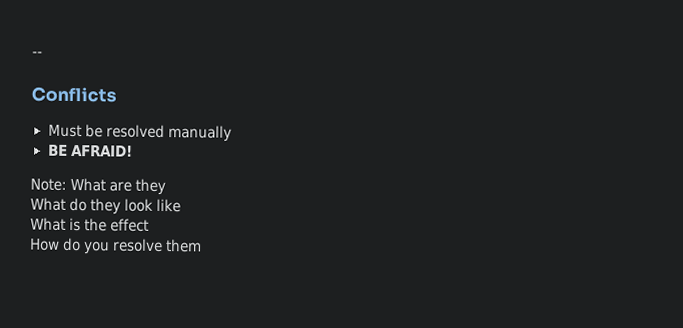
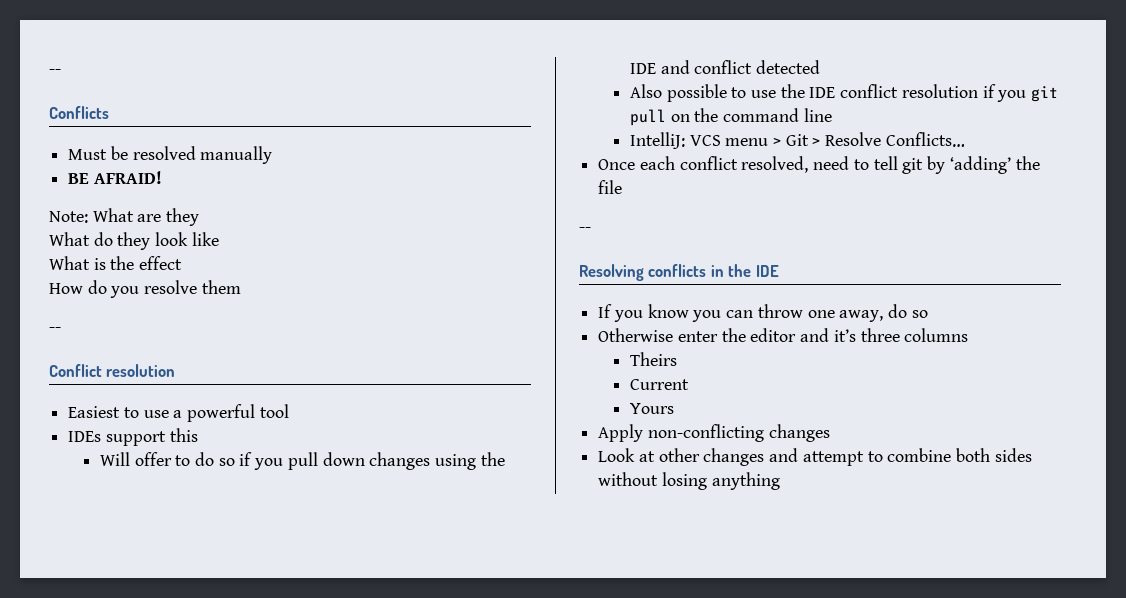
(203, 246) none -> [49,327,61,332] [49,364,176,377] [68,404,289,422] [68,428,198,446] [99,452,505,470] [629,60,821,74] [629,84,1059,102] [629,108,832,126] [629,132,965,149] [598,156,1040,174] [598,180,623,194] [579,227,591,232] [579,264,779,281] [598,304,928,322] [598,328,969,342] [629,352,677,366] [629,379,689,390] [629,403,674,414] [598,424,830,442] [598,448,1032,466] [598,472,780,490] // -- // Conflict resolution // Easiest to use a powerful tool // IDEs support this // Will offer to do so if you pull down changes using the IDE and conflict detected // Also possible to use the IDE conflict resolution if you git pull on the command line // IntelliJ: VCS menu > Git > Resolve Conflicts… // Once each conflict resolved, need to tell git by ‘adding’ the file // -- // Resolving conflicts in the IDE // If you know you can throw one away, do so // Otherwise enter the editor and it’s three columns // Theirs // Current // Yours // Apply non-conflicting changes // Look at other changes and attempt to combine both sides without losing anything

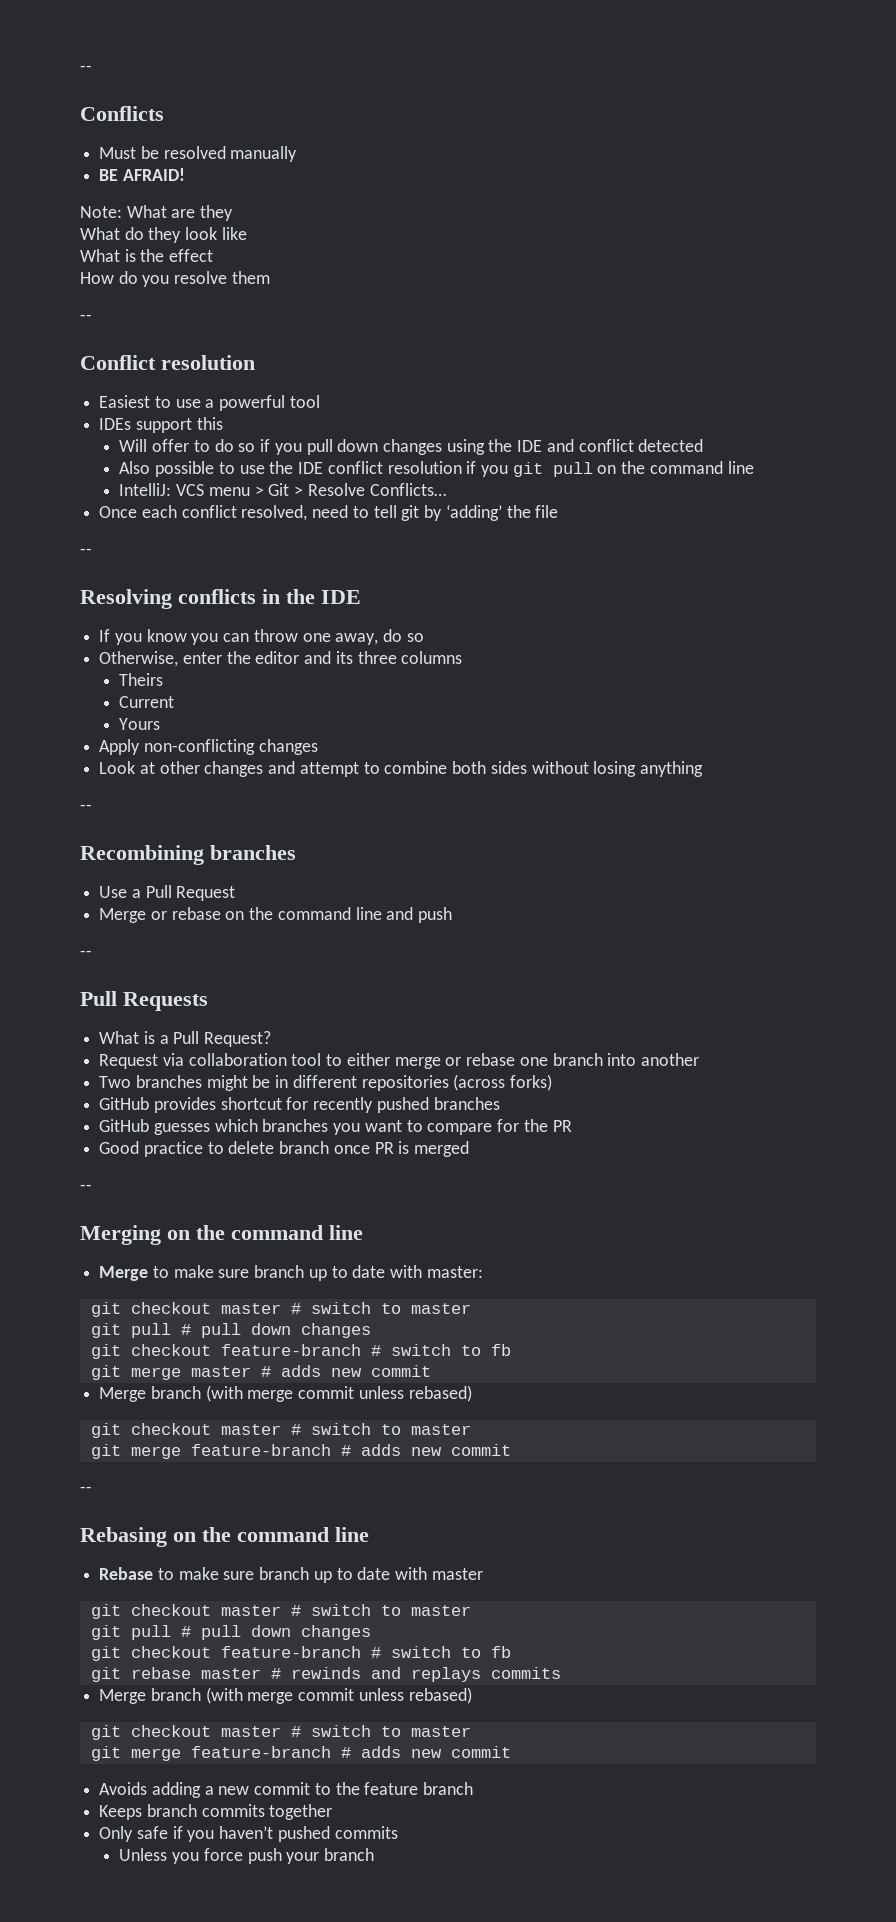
[598,328,674,342] Otherwise -> [99,651,179,667] Otherwise,
[833,329,856,342] it’s -> [335,651,353,664] its
(780, 481) none -> [80,804,92,811] [80,845,296,865] [99,885,236,901] [99,907,453,923] [80,950,92,957] [80,991,208,1011] [99,1031,272,1047] [99,1053,699,1069] [99,1074,553,1091] [99,1097,500,1113] [99,1119,572,1135] [99,1141,470,1157] [80,1184,92,1191] [80,1225,363,1245] [99,1265,483,1281] [90,1302,471,1317] [90,1323,371,1338] [90,1344,511,1359] [90,1365,431,1380] [99,1385,472,1402] [90,1423,471,1438] [90,1444,511,1459] [80,1486,92,1493] [80,1527,369,1547] [99,1567,483,1583] [90,1604,471,1619] [90,1625,371,1640] [90,1646,511,1661] [90,1667,561,1682] [99,1687,472,1704] [90,1725,471,1740] [90,1746,511,1761] [99,1782,474,1798] [99,1804,333,1820] [99,1826,398,1842] [119,1848,375,1864] // -- // Recombining branches // Use a Pull Request // Merge or rebase on the command line and push // -- // Pull Requests // What is a Pull Request? // Request via collaboration tool to either merge or rebase one branch into another // Two branches might be in different repositories (across forks) // GitHub provides shortcut for recently pushed branches // GitHub guesses which branches you want to compare for the PR // Good practice to delete branch once PR is merged // -- // Merging on the command line // Merge to make sure branch up to date with master: // git checkout master # switch to master // git pull # pull down changes // git checkout feature-branch # switch to fb // git merge master # adds new commit // Merge branch (with merge commit unless rebased) // git checkout master # switch to master // git merge feature-branch # adds new commit // -- // Rebasing on the command line // Rebase to make sure branch up to date with master // git checkout master # switch to master // git pull # pull down changes // git checkout feature-branch # switch to fb // git rebase master # rewinds and replays commits // Merge branch (with merge commit unless rebased) // git checkout master # switch to master // git merge feature-branch # adds new commit // Avoids adding a new commit to the feature branch // Keeps branch commits together // Only safe if you haven’t pushed commits // Unless you force push your branch

